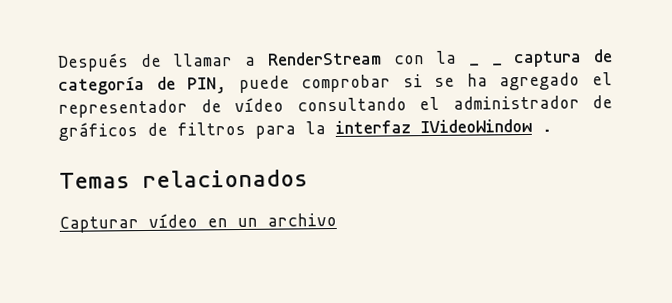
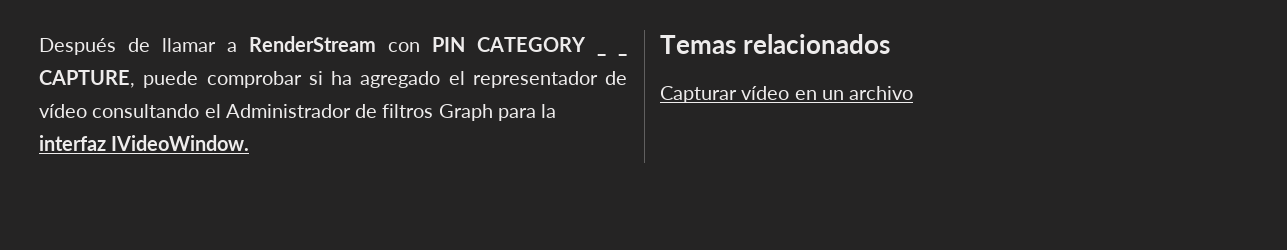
[435,49,613,68] [58,76,228,95] la _ _ captura de categoría de PIN, -> [432,37,586,52] [597,52,627,56] [39,70,135,88] PIN CATEGORY _ _ CAPTURE,
[434,77,456,87] se -> (323, 78) none
[452,95,613,110] [58,122,138,141] administrador de gráficos -> [225,104,351,118] Administrador
(246, 128) none -> [438,104,493,121] Graph
[420,118,552,134] IVideoWindow . -> [111,135,250,151] IVideoWindow.

